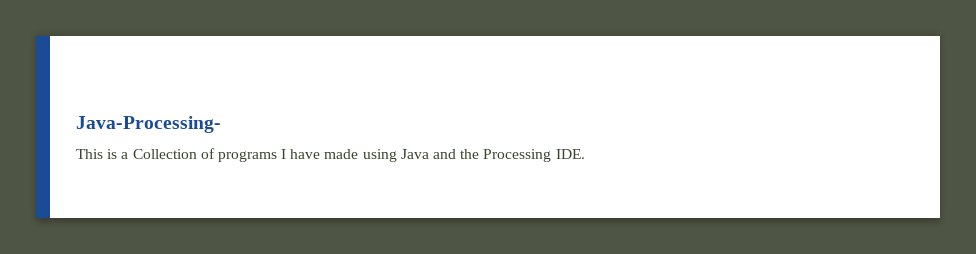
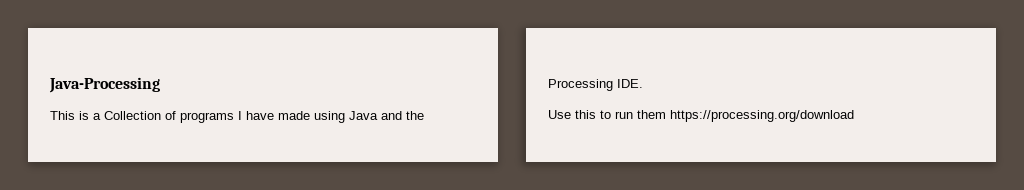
[76,116,221,133] Java-Processing- -> [49,77,160,93] Java-Processing
(585, 154) none -> [548,110,854,122] // Use this to run them https://processing.org/download

